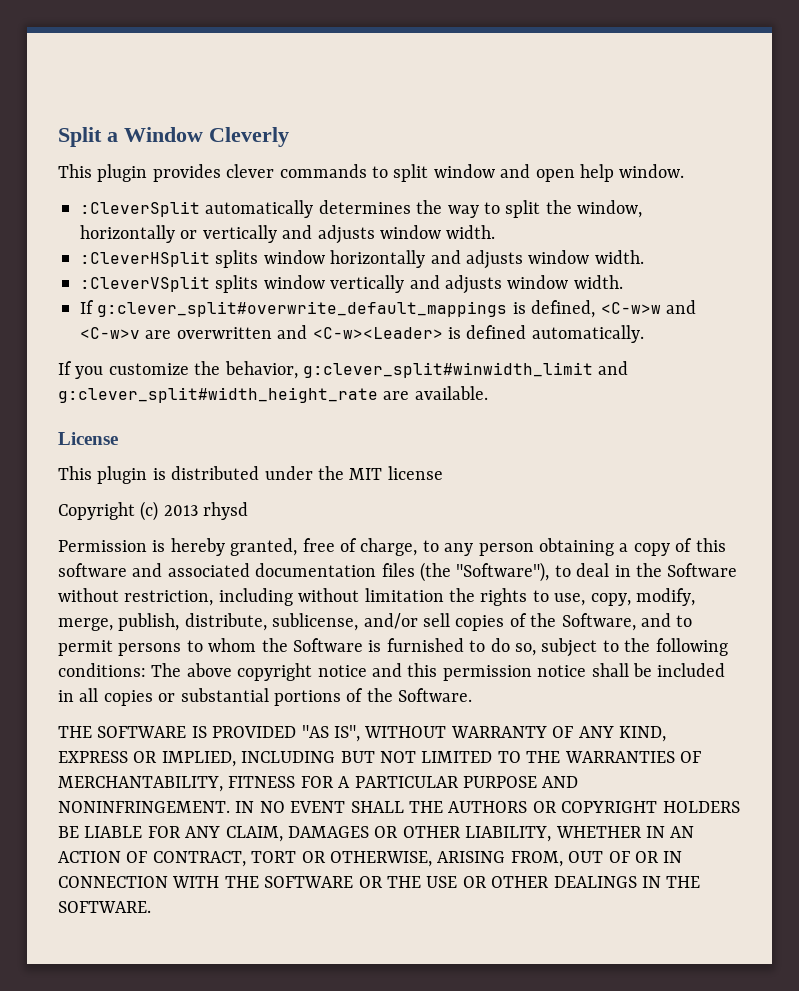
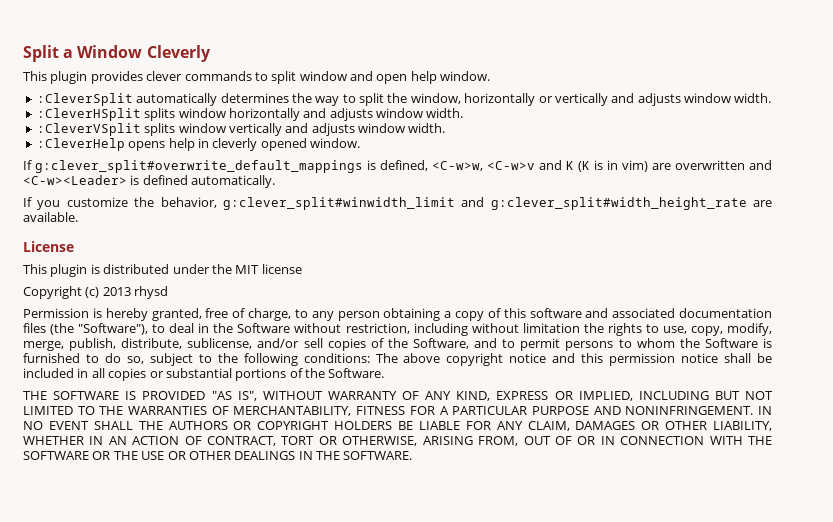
[80,300,696,318] [80,327,140,339] If g:clever_split#overwrite_default_mappings is defined, <C-w>w and <C-w>v -> [36,138,360,151] [23,160,648,173] :CleverHelp opens help in cleverly opened window. // If g:clever_split#overwrite_default_mappings is defined, <C-w>w, <C-w>v and K (K is in vim)

